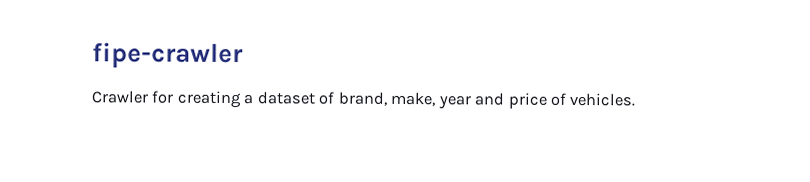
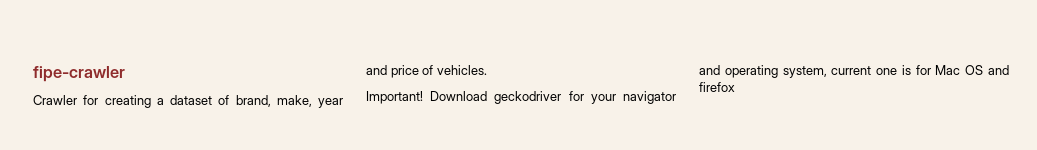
(636, 99) none -> [366,91,676,104] [699,65,1009,78] [699,82,735,92] // Important! Download geckodriver for your navigator and operating system, current one is for Mac OS and firefox

